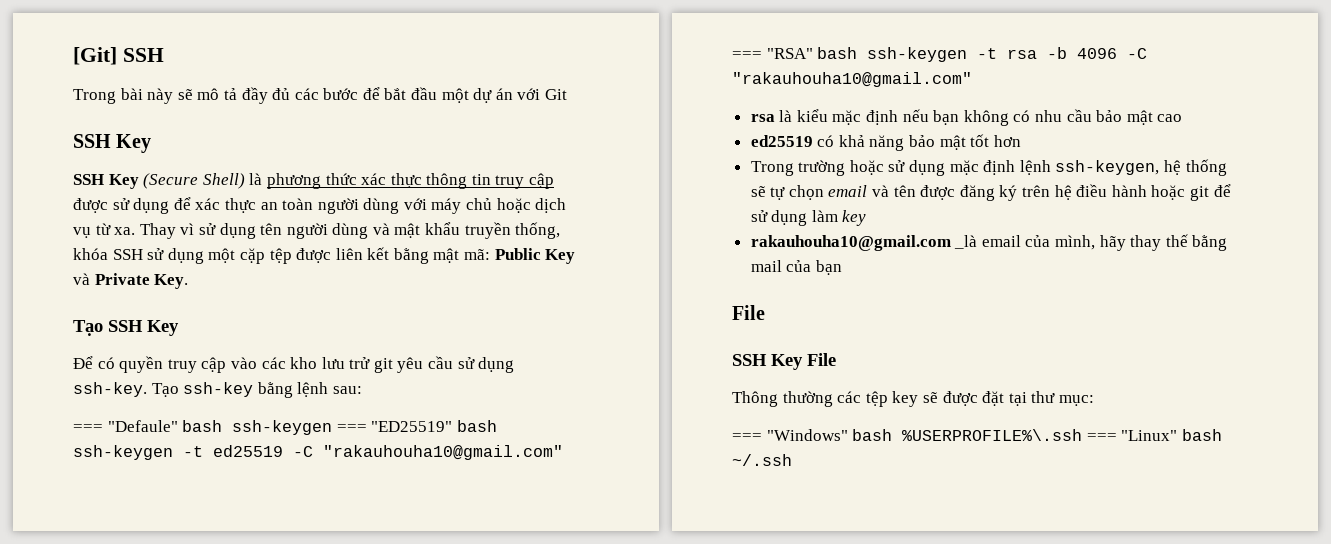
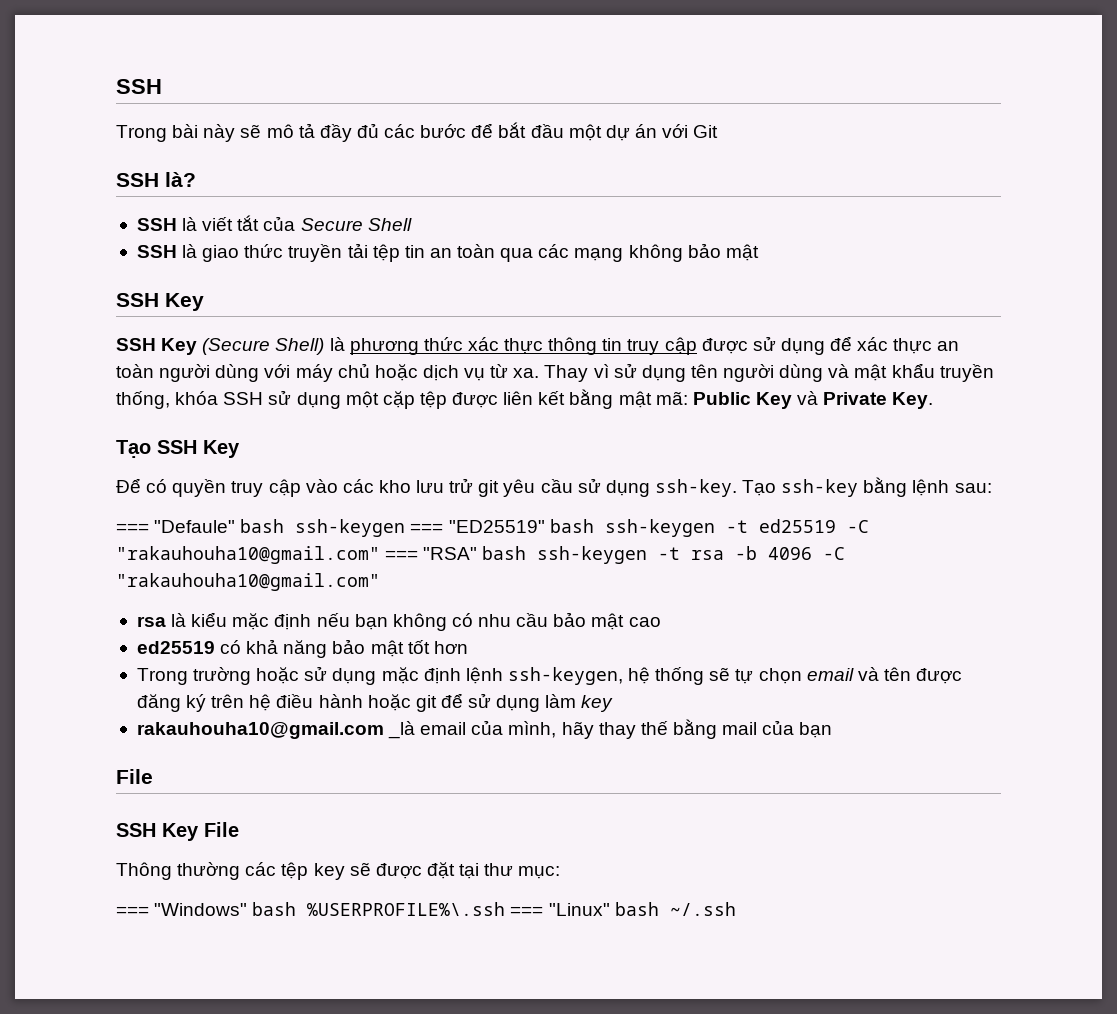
[73,47,117,65] [Git] -> (116, 86) none
(568, 94) none -> [116,172,196,187] [136,215,412,231] [136,243,759,262] // SSH là? // SSH là viết tắt của Secure Shell // SSH là giao thức truyền tải tệp tin an toàn qua các mạng không bảo mật

